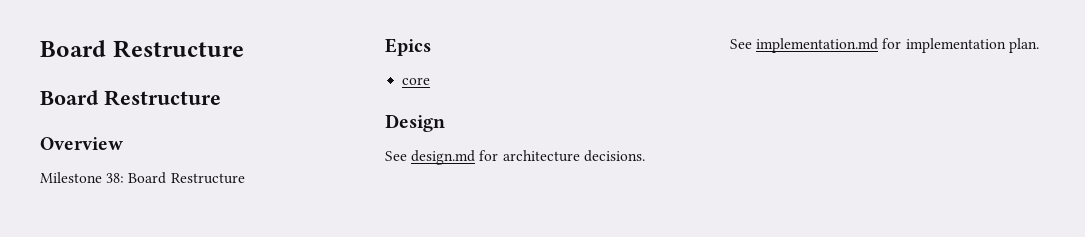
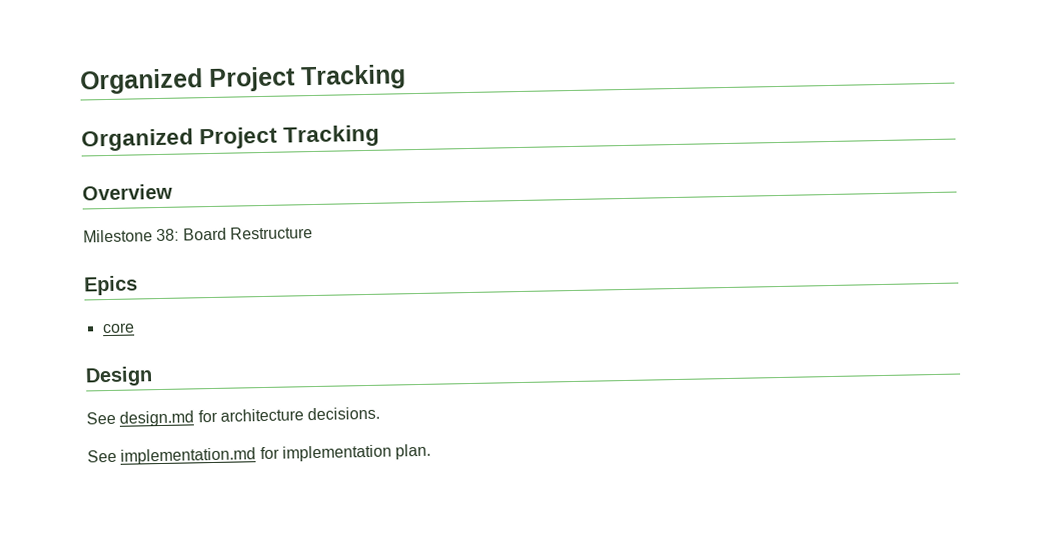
[40,40,244,58] [40,90,221,106] Board Restructure // Board Restructure -> [80,64,406,95] [81,124,381,152] Organized Project Tracking // Organized Project Tracking

